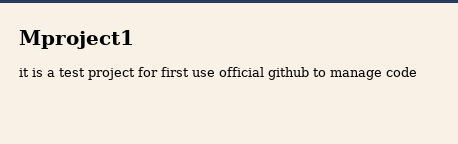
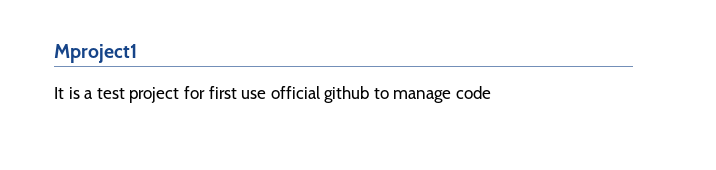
[19,68,29,77] it -> [54,87,64,99] It

